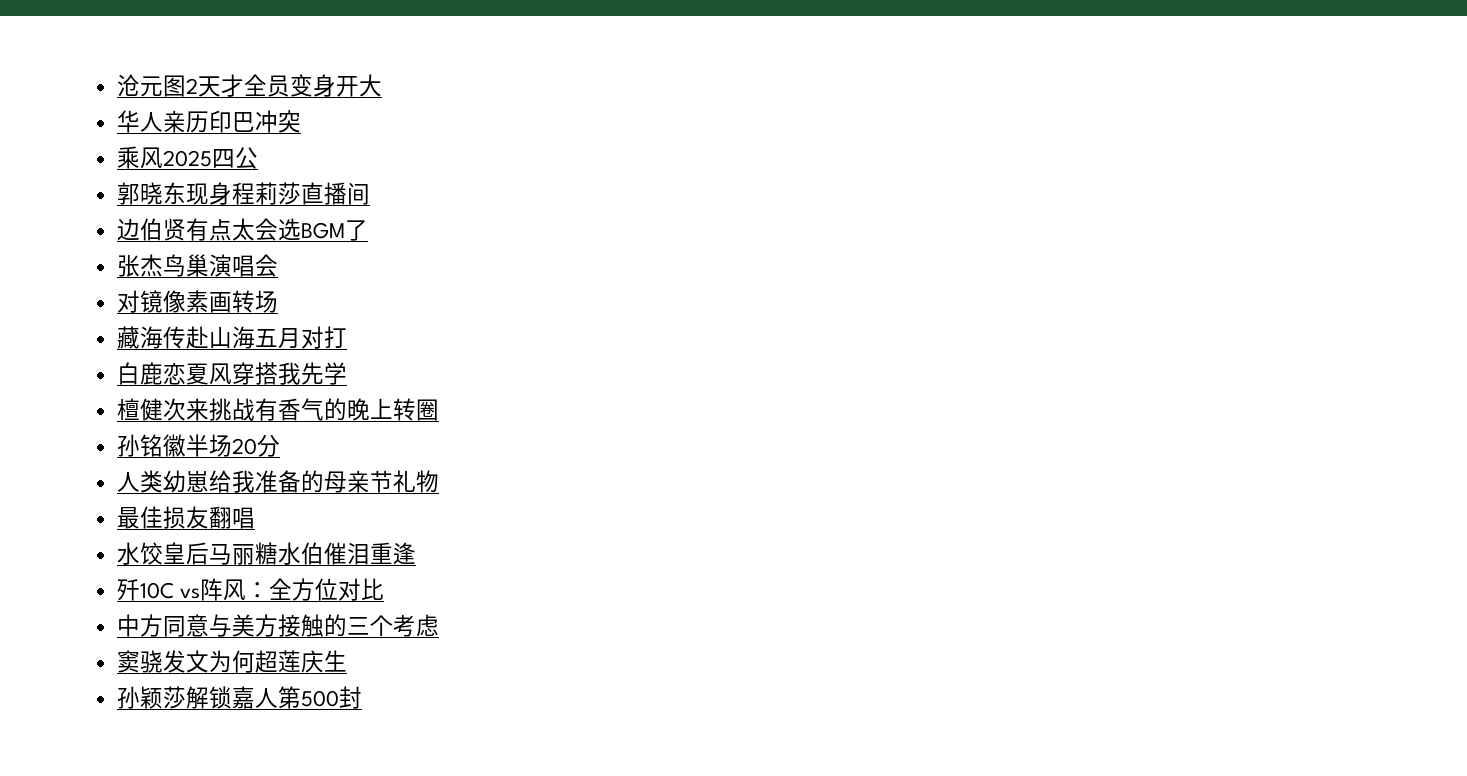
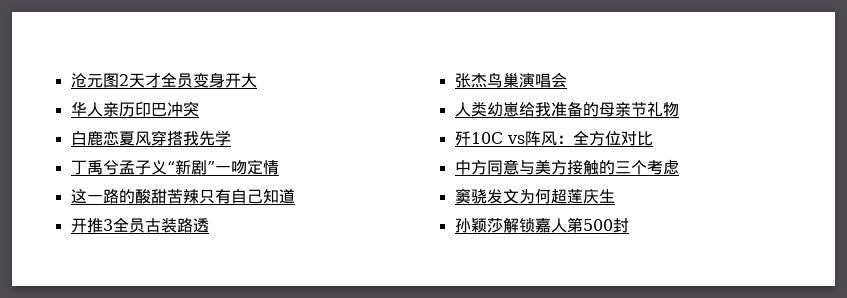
[116,146,258,169] [116,182,370,205] [116,218,368,241] [116,254,278,277] [116,290,278,313] [116,326,347,349] // 乘风2025四公 // 郭晓东现身程莉莎直播间 // 边伯贤有点太会选BGM了 // 张杰鸟巢演唱会 // 对镜像素画转场 // 藏海传赴山海五月对打 -> (199, 109) none
[116,398,439,421] [116,434,280,457] 檀健次来挑战有香气的晚上转圈 // 孙铭徽半场20分 -> [70,159,279,175] [70,188,295,204] [70,217,209,233] [454,72,567,88] 丁禹兮孟子义“新剧”一吻定情 // 这一路的酸甜苦辣只有自己知道 // 开推3全员古装路透 // 张杰鸟巢演唱会
[116,506,255,529] [116,542,416,565] // 最佳损友翻唱 // 水饺皇后马丽糖水伯催泪重逢 -> (679, 109) none

